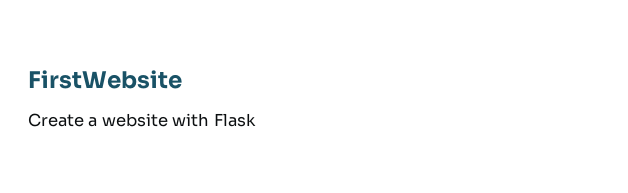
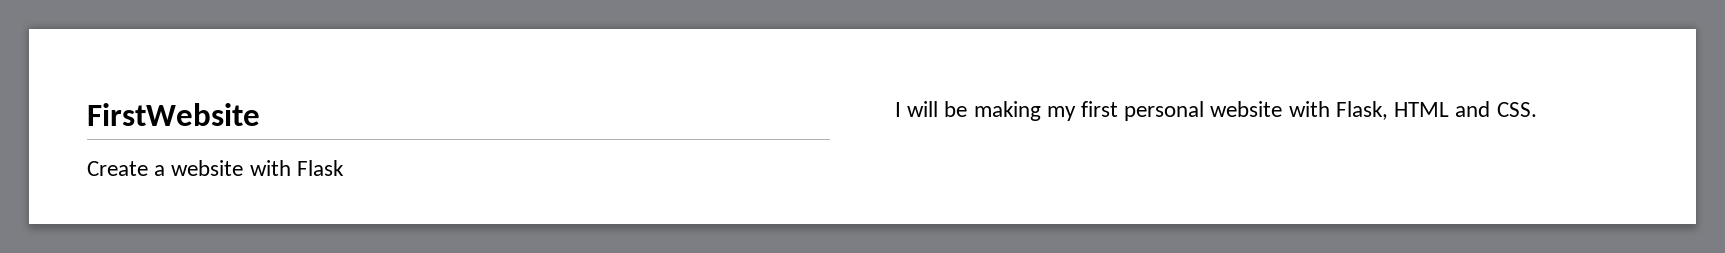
(256, 120) none -> [895,101,1537,121] // I will be making my first personal website with Flask, HTML and CSS.

